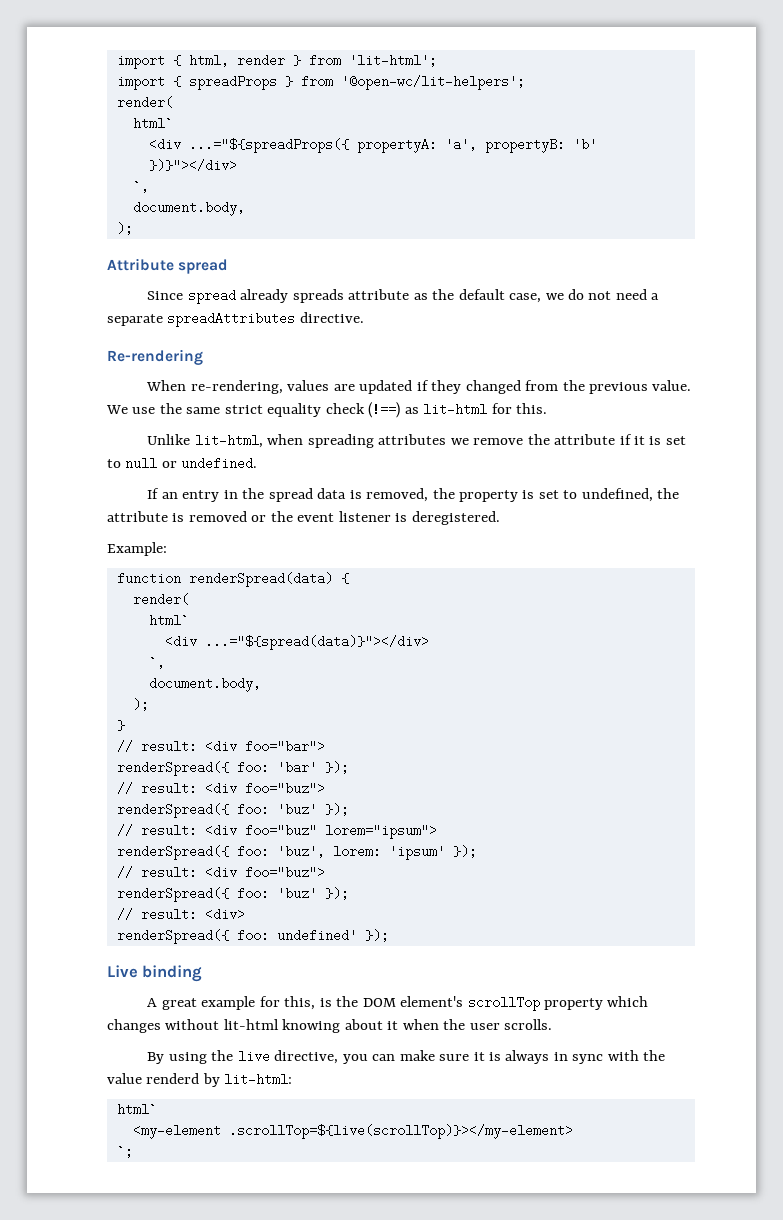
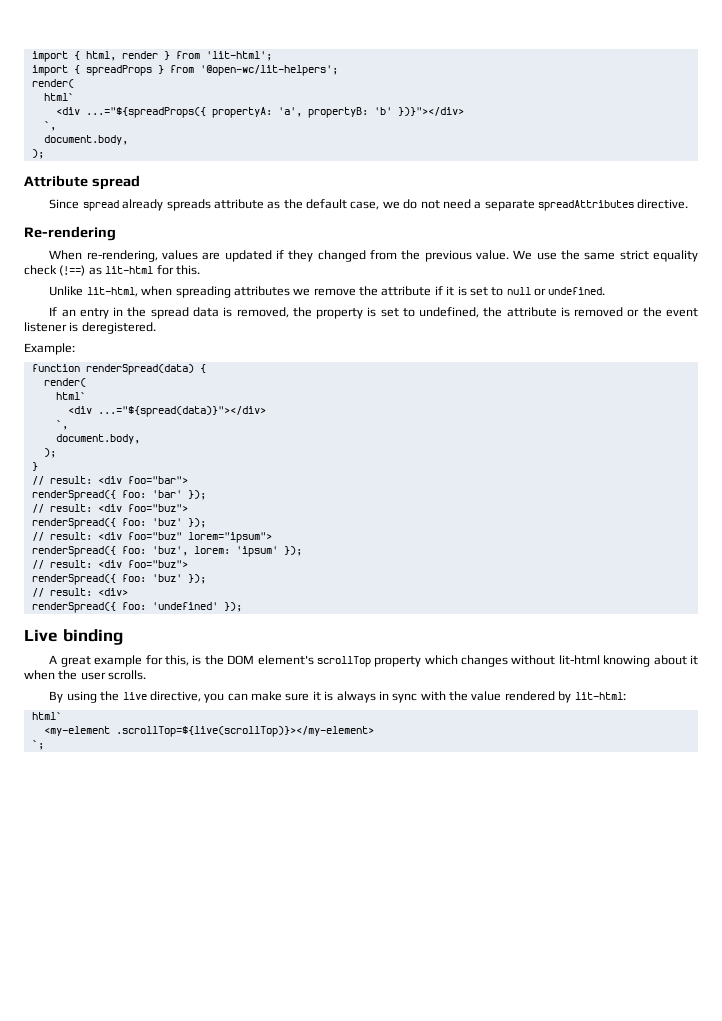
[276,929,357,942] undefined' -> [151,602,218,610] 'undefined'
[146,1073,200,1084] renderd -> [504,691,555,701] rendered

